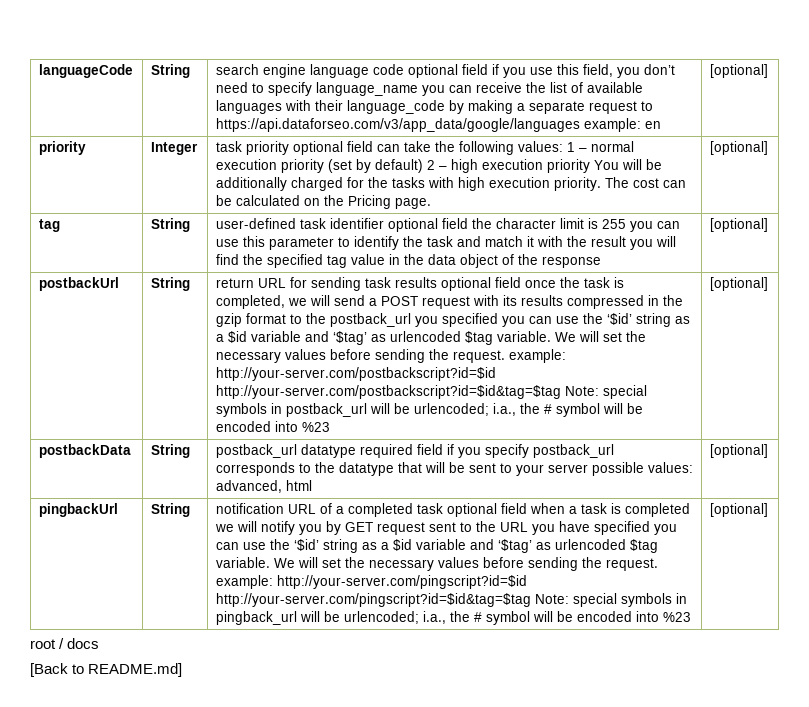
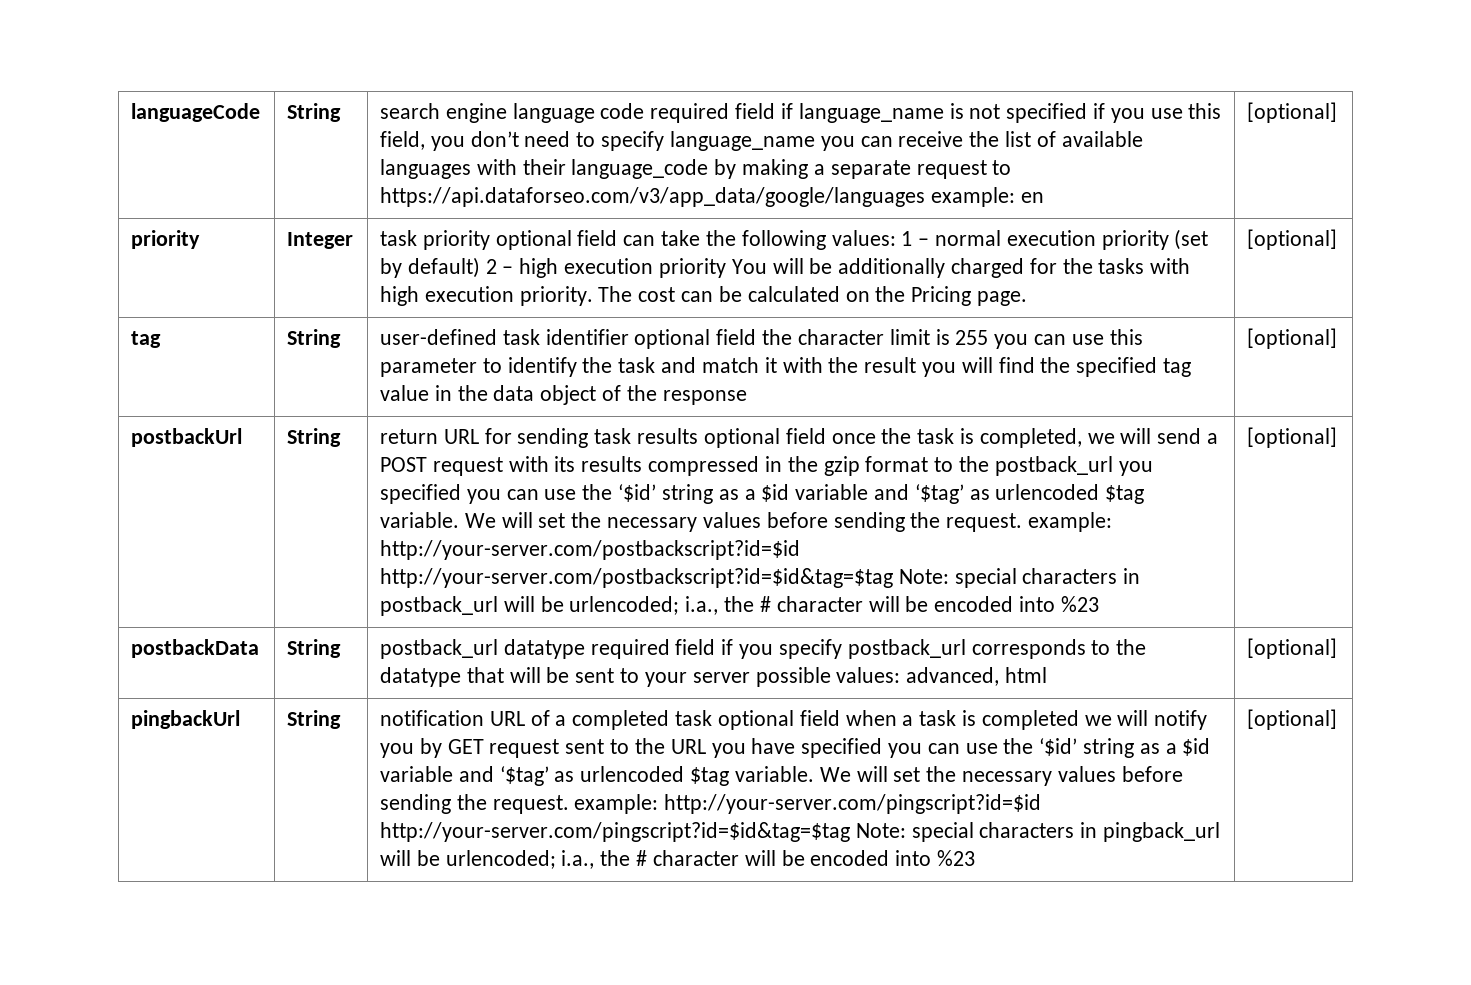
[407,64,499,78] optional field if -> [650,103,1105,123] required field if language_name is not specified if
[215,403,267,417] symbols -> [1022,568,1118,584] characters
[555,403,600,417] symbol -> [776,596,863,612] character
[620,593,672,607] symbols -> [979,822,1075,838] characters
[485,611,691,625] [709,503,768,517] [30,638,100,649] [30,663,183,677] symbol will be encoded into %23 | [optional] // root / docs // [Back to README.md] -> [652,850,975,866] [1247,709,1338,730] character will be encoded into %23 | [optional]

